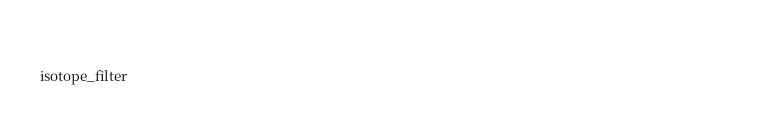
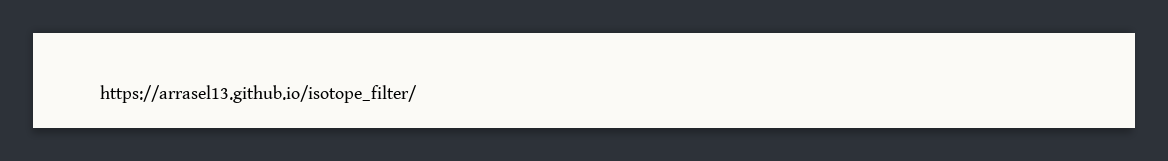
[40,70,128,85] isotope_filter -> [100,85,417,103] https://arrasel13.github.io/isotope_filter/

